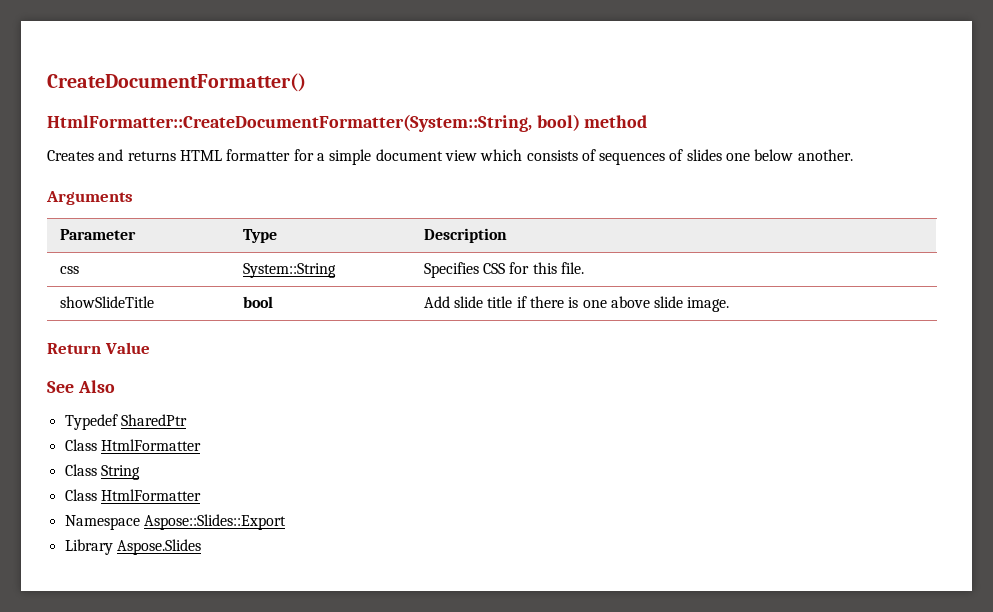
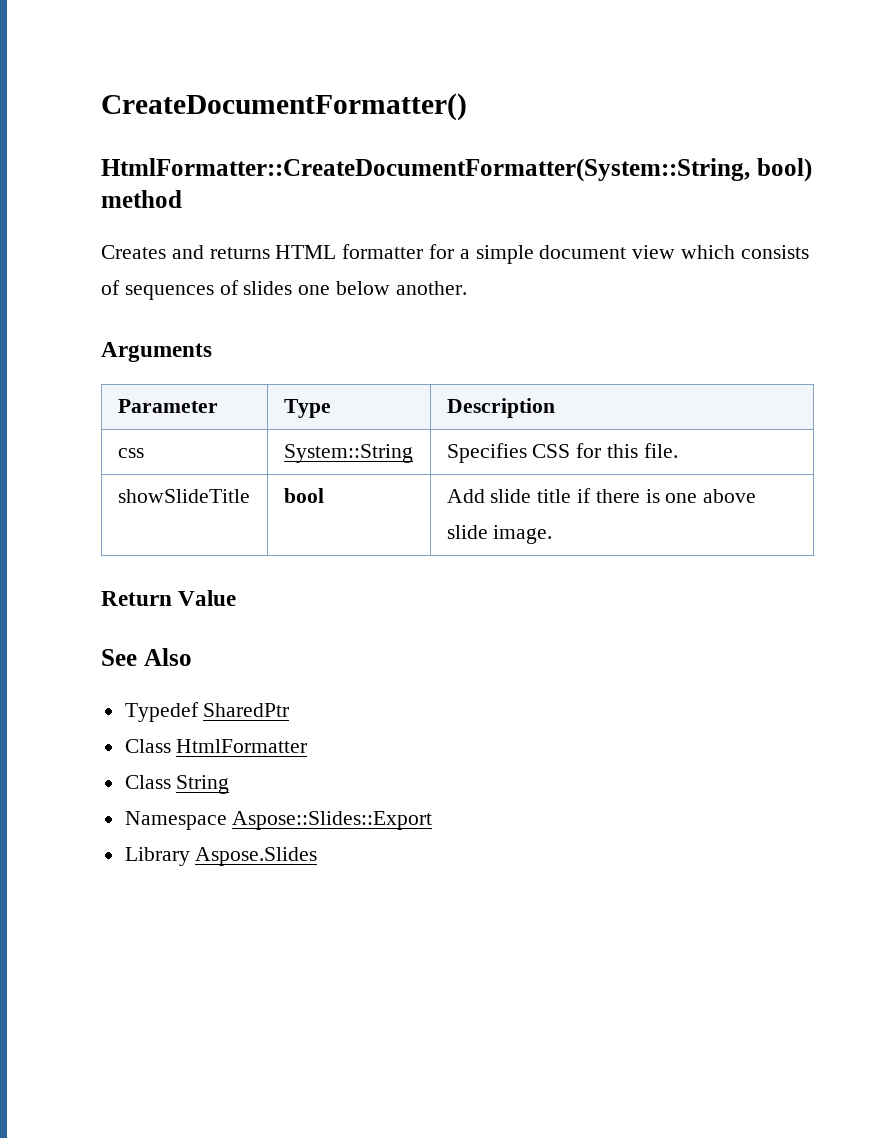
[64,489,201,501] // Class HtmlFormatter -> (230, 784) none

